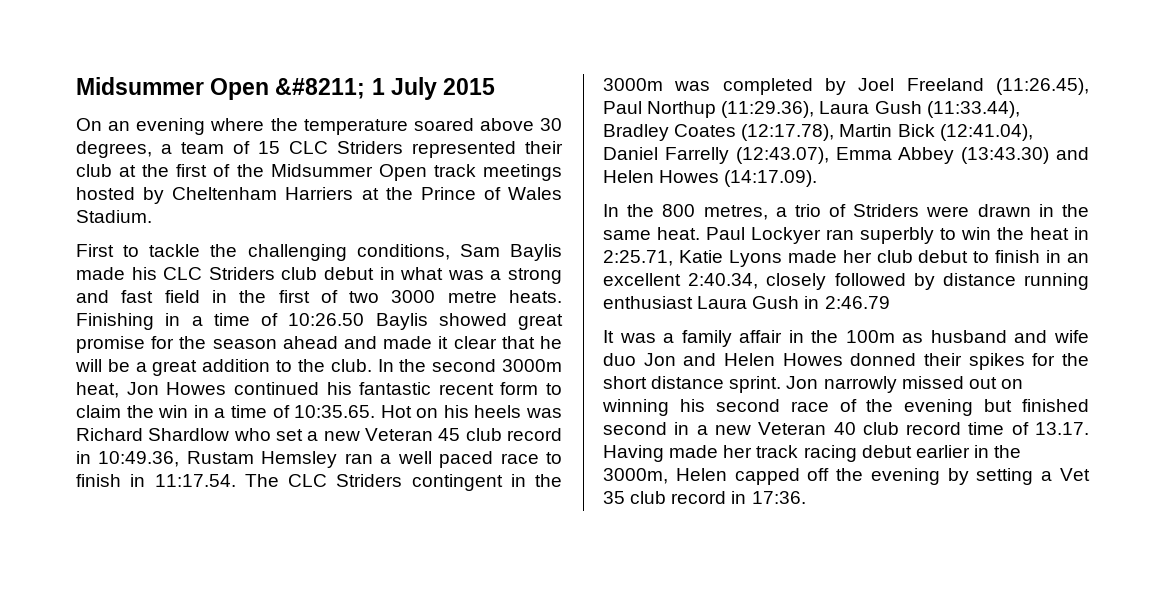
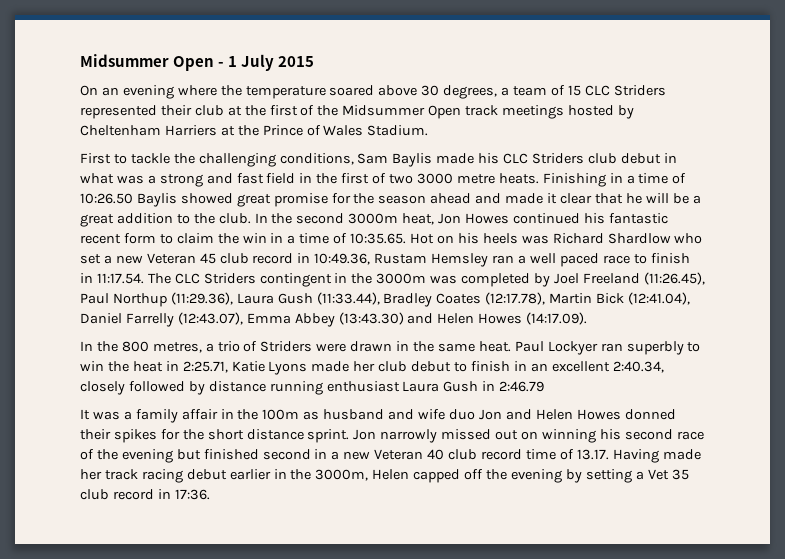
[76,77,366,100] Midsummer Open &#8211; -> [80,54,225,71] Midsummer Open -

